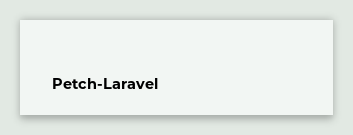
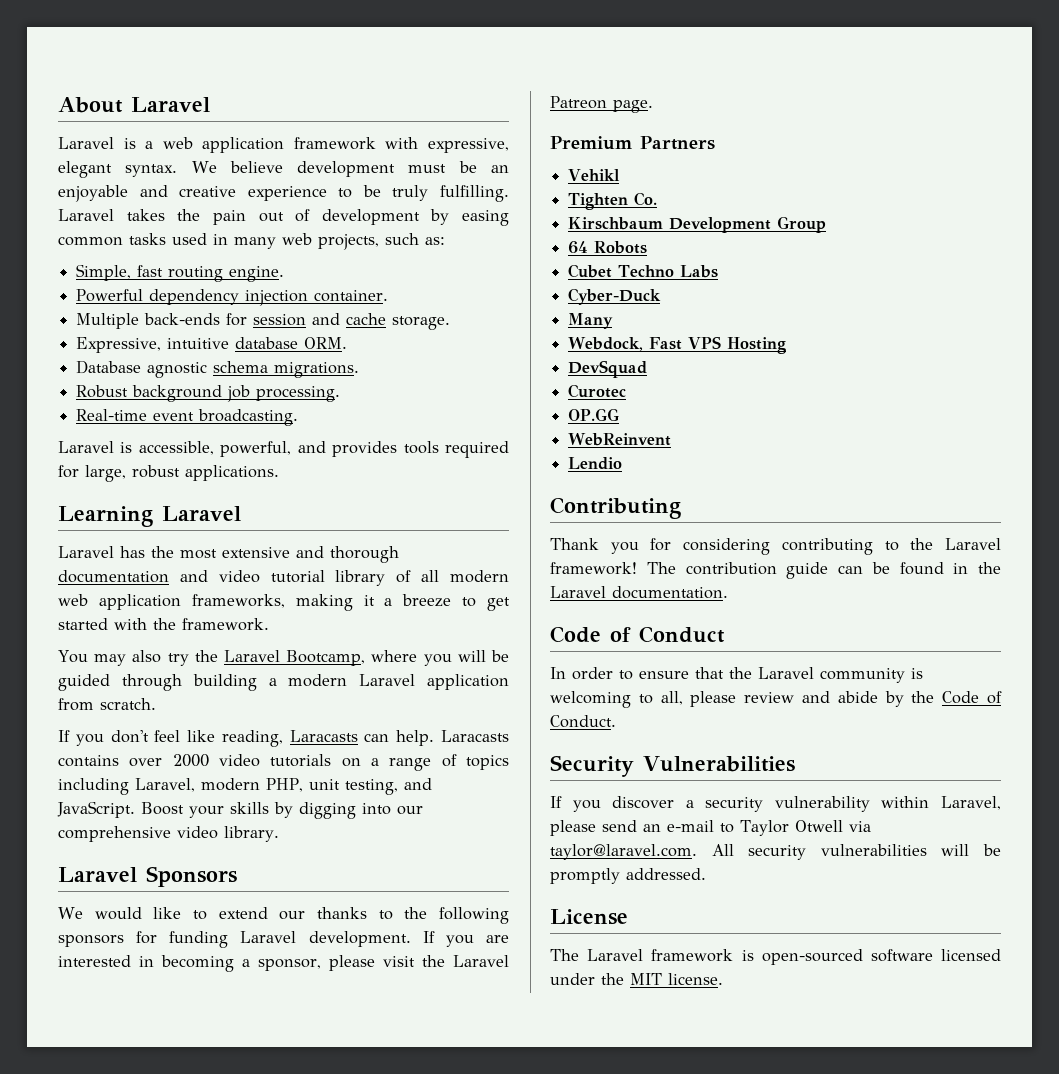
[52,78,158,89] Petch-Laravel -> [58,97,210,113] [58,137,509,153] [58,161,509,178] [58,185,509,202] [58,209,509,226] [58,233,445,250] [76,264,285,282] [76,289,389,306] [76,313,451,330] [76,337,348,353] [76,360,360,378] [76,385,341,402] [76,409,299,426] [58,441,509,458] [58,465,279,482] [58,506,241,527] [58,546,399,563] [58,570,509,586] [58,594,510,611] [58,618,269,631] [58,650,510,666] [58,674,509,691] [58,698,156,711] [58,730,509,747] [58,754,509,771] [58,778,432,795] [57,801,423,819] [58,826,279,842] [58,866,237,887] [58,907,509,924] [58,931,510,948] [58,955,509,972] [550,96,653,113] [550,136,715,150] [568,169,621,181] [568,192,658,210] [568,216,827,233] [568,241,648,254] [568,264,719,278] [568,288,662,305] [568,313,614,329] [568,336,787,354] [568,360,648,378] [568,384,627,398] [568,408,620,421] [568,433,672,446] [568,457,623,470] [550,497,681,519] [550,538,1001,555] [550,562,1001,579] [550,586,728,599] [550,626,725,643] [550,667,923,683] [550,691,1002,708] [550,715,616,728] [550,755,795,777] [550,796,1001,812] [550,820,871,836] [550,844,1001,860] [550,868,706,884] [550,909,628,925] [550,949,1001,965] [550,973,723,985] About Laravel // Laravel is a web application framework with expressive, elegant syntax. We believe development must be an enjoyable and creative experience to be truly fulfilling. Laravel takes the pain out of development by easing common tasks used in many web projects, such as: // Simple, fast routing engine. // Powerful dependency injection container. // Multiple back-ends for session and cache storage. // Expressive, intuitive database ORM. // Database agnostic schema migrations. // Robust background job processing. // Real-time event broadcasting. // Laravel is accessible, powerful, and provides tools required for large, robust applications. // Learning Laravel // Laravel has the most extensive and thorough documentation and video tutorial library of all modern web application frameworks, making it a breeze to get started with the framework. // You may also try the Laravel Bootcamp, where you will be guided through building a modern Laravel application from scratch. // If you don't feel like reading, Laracasts can help. Laracasts contains over 2000 video tutorials on a range of topics including Laravel, modern PHP, unit testing, and JavaScript. Boost your skills by digging into our comprehensive video library. // Laravel Sponsors // We would like to extend our thanks to the following sponsors for funding Laravel development. If you are interested in becoming a sponsor, please visit the Laravel Patreon page. // Premium Partners // Vehikl // Tighten Co. // Kirschbaum Development Group // 64 Robots // Cubet Techno Labs // Cyber-Duck // Many // Webdock, Fast VPS Hosting // DevSquad // Curotec // OP.GG // WebReinvent // Lendio // Contributing // Thank you for considering contributing to the Laravel framework! The contribution guide can be found in the Laravel documentation. // Code of Conduct // In order to ensure that the Laravel community is welcoming to all, please review and abide by the Code of Conduct. // Security Vulnerabilities // If you discover a security vulnerability within Laravel, please send an e-mail to Taylor Otwell via taylor@laravel.com. All security vulnerabilities will be promptly addressed. // License // The Laravel framework is open-sourced software licensed under the MIT license.

